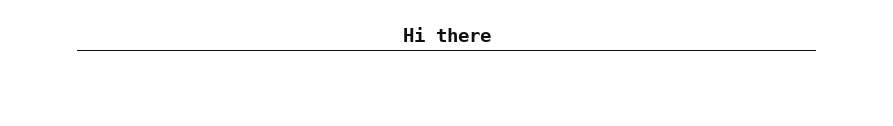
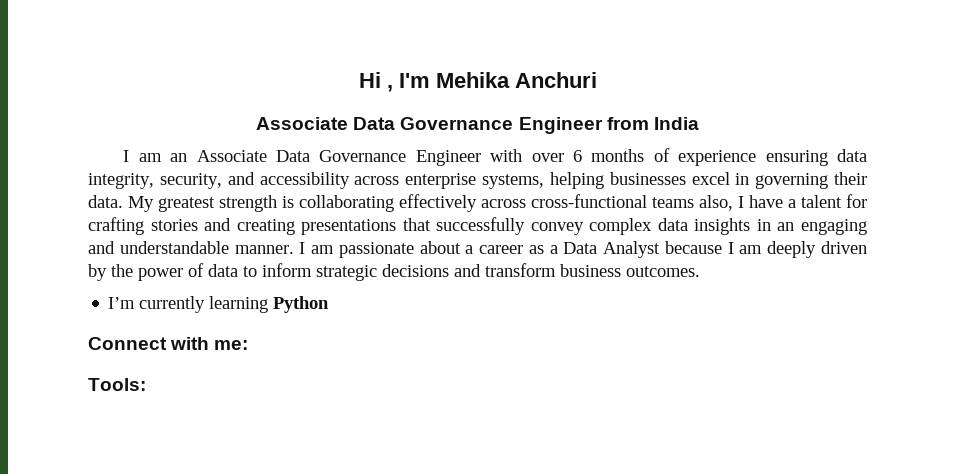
[435,28,491,42] there -> [386,72,597,92] [256,117,699,134] [123,148,867,166] [88,172,868,189] [88,194,867,212] [88,217,868,235] [88,241,867,258] [88,263,700,281] [108,296,330,313] [88,337,249,350] [88,378,146,391] , I'm Mehika Anchuri // Associate Data Governance Engineer from India // I am an Associate Data Governance Engineer with over 6 months of experience ensuring data integrity, security, and accessibility across enterprise systems, helping businesses excel in governing their data. My greatest strength is collaborating effectively across cross-functional teams also, I have a talent for crafting stories and creating presentations that successfully convey complex data insights in an engaging and understandable manner. I am passionate about a career as a Data Analyst because I am deeply driven by the power of data to inform strategic decisions and transform business outcomes. // I’m currently learning Python // Connect with me: // Tools:

